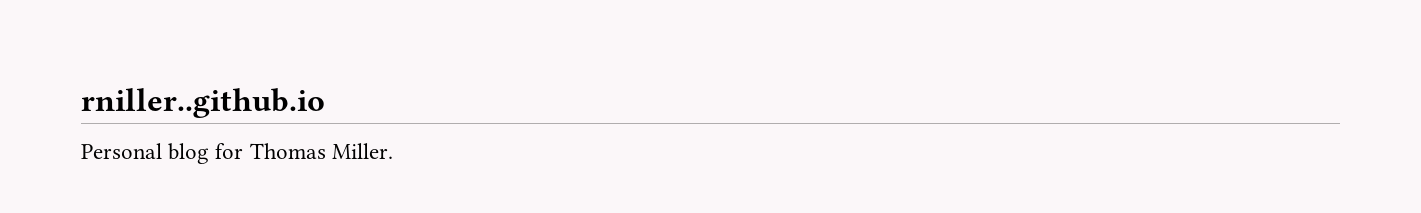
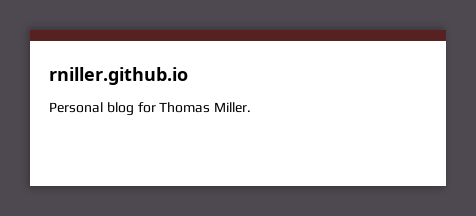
[81,88,325,118] rniller..github.io -> [49,67,188,85] rniller.github.io

